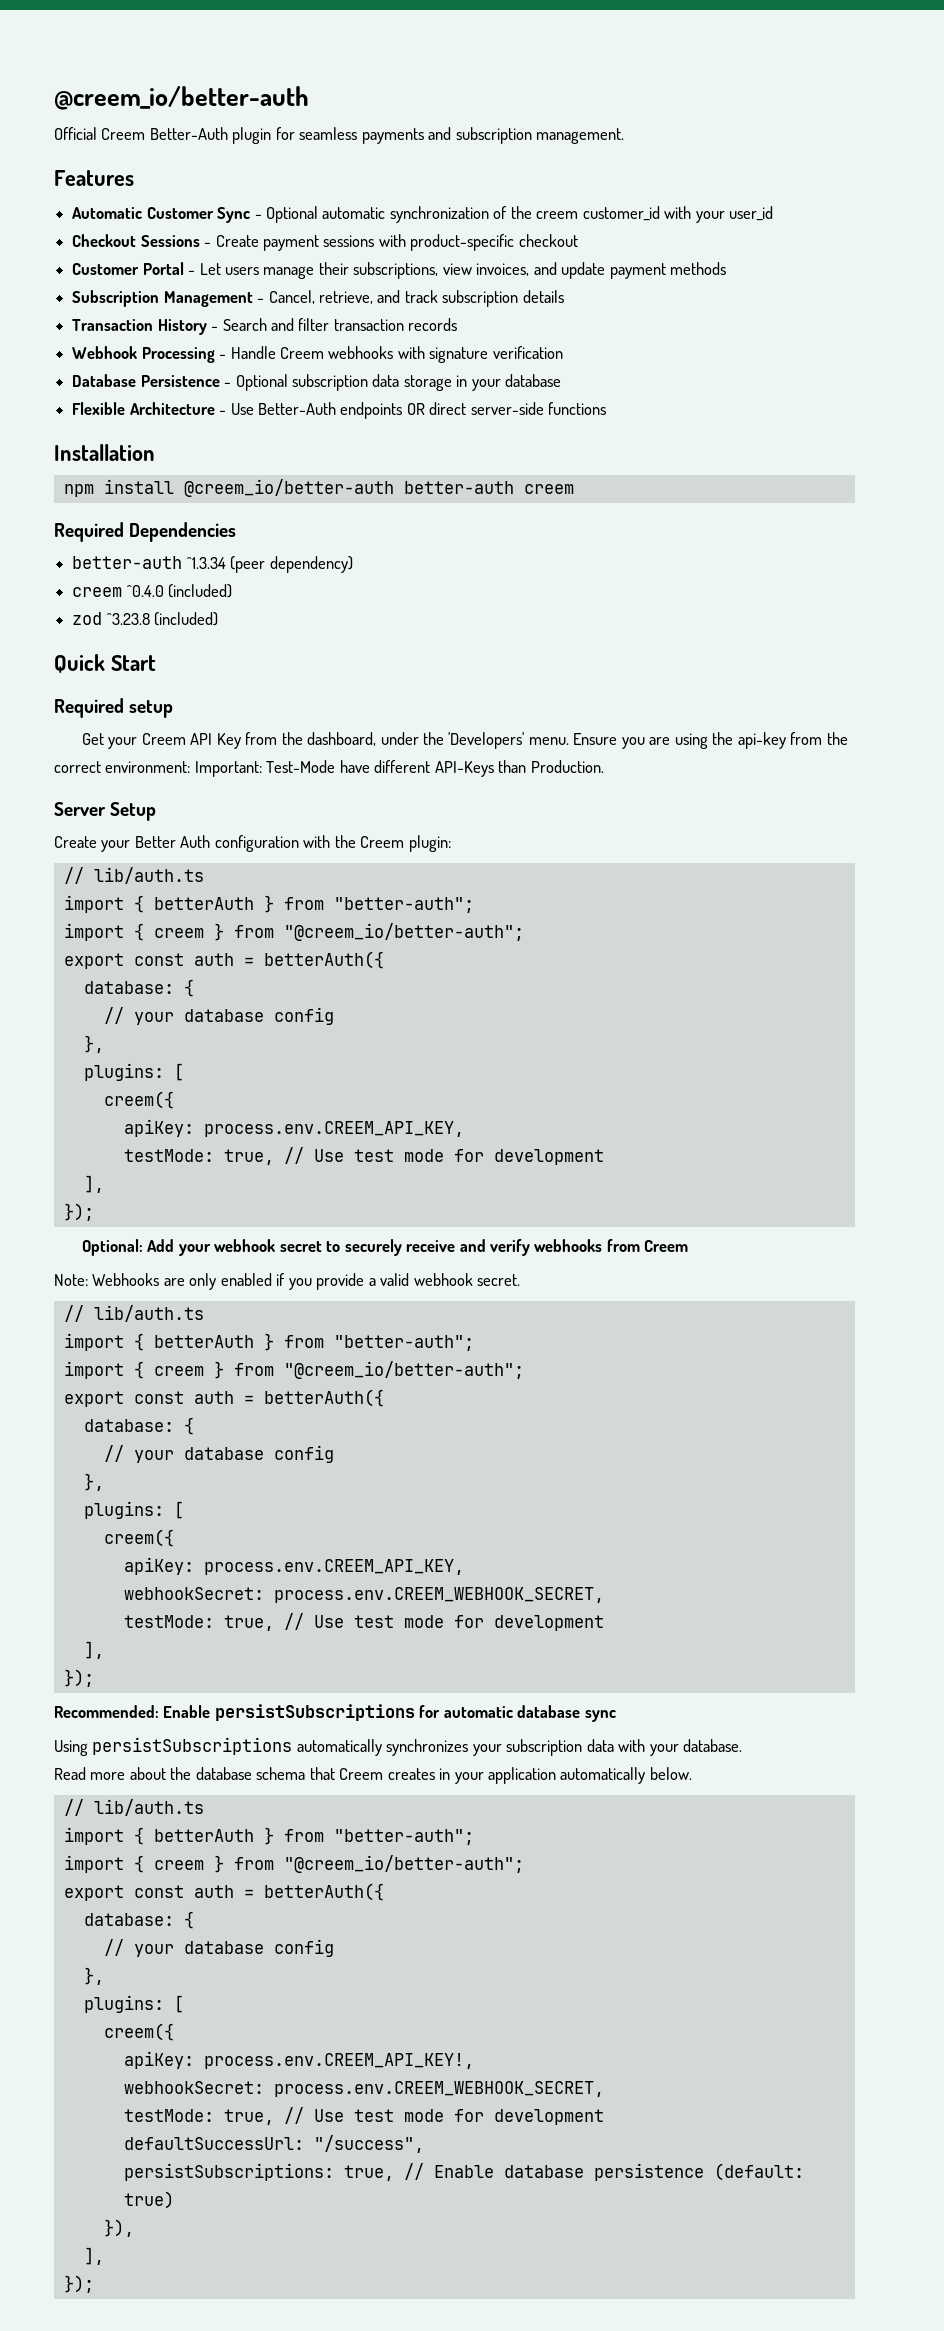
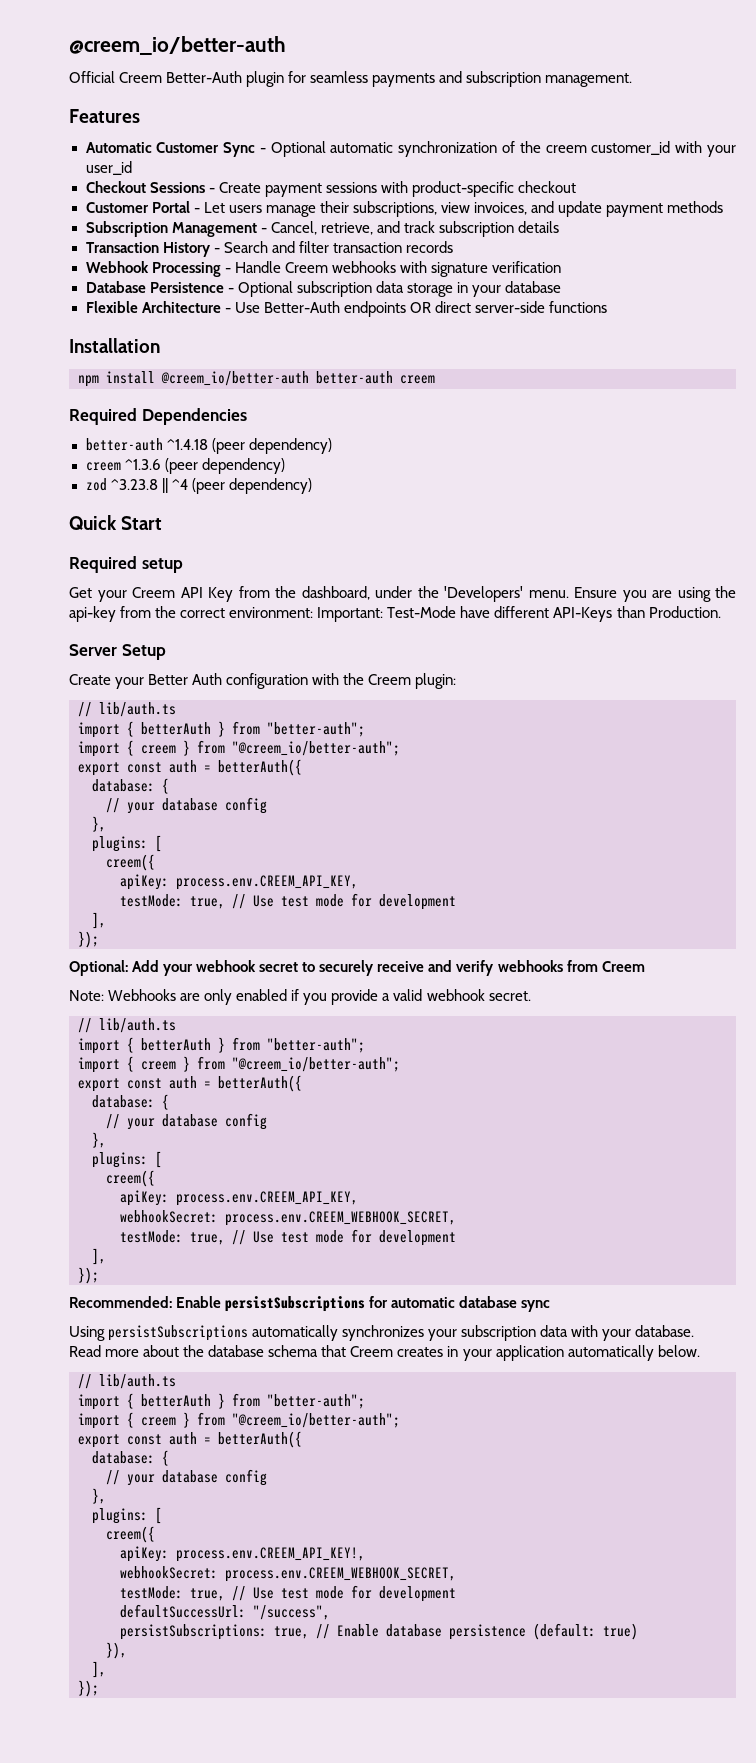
[186,557,226,569] ^1.3.34 -> [166,439,208,450] ^1.4.18
[126,584,233,598] ^0.4.0 (included) -> [124,458,285,474] ^1.3.6 (peer dependency)
[154,612,219,626] (included) -> [161,478,312,494] || ^4 (peer dependency)

